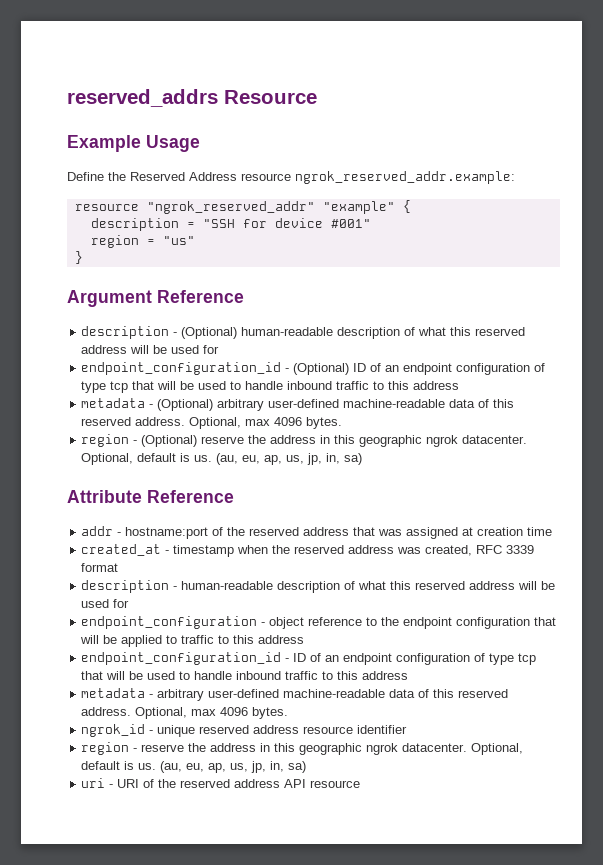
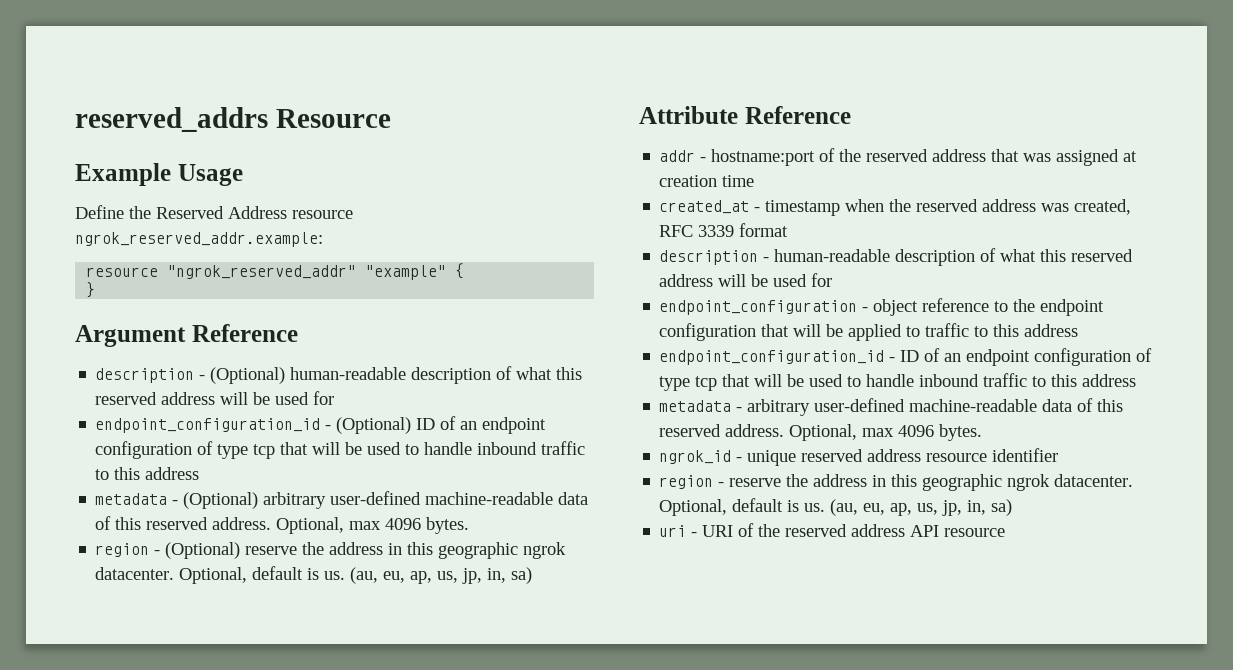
[90,218,371,231] [90,235,195,248] // description = "SSH for device #001" // region = "us" -> (465, 271) none

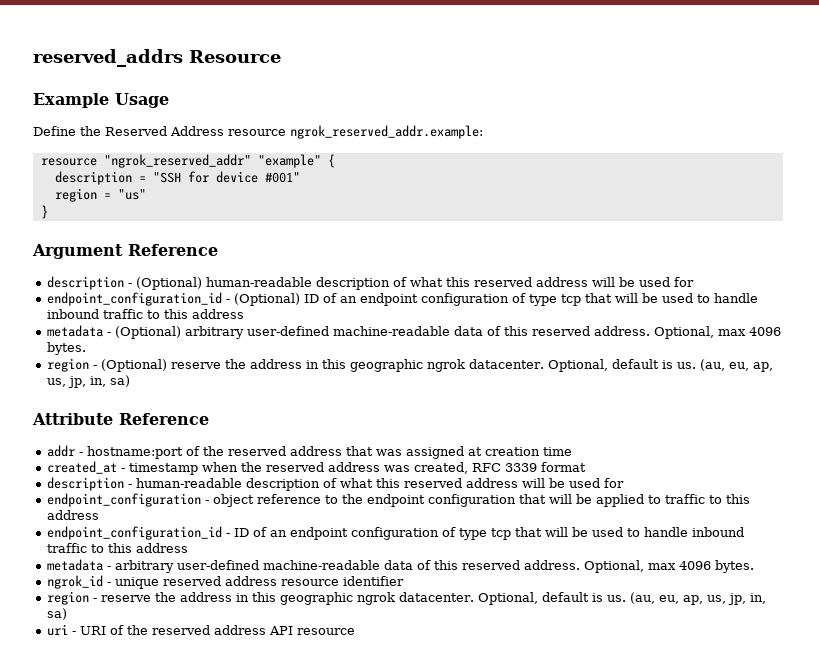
(465, 271) none -> [54,171,300,185] [54,188,146,202] // description = "SSH for device #001" // region = "us"

